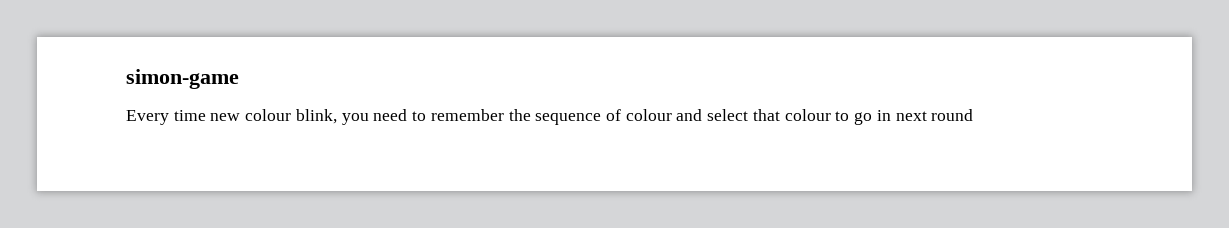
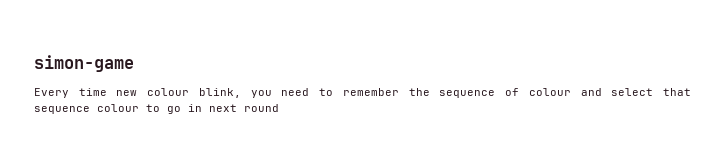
(780, 115) none -> [34,106,90,114] sequence

